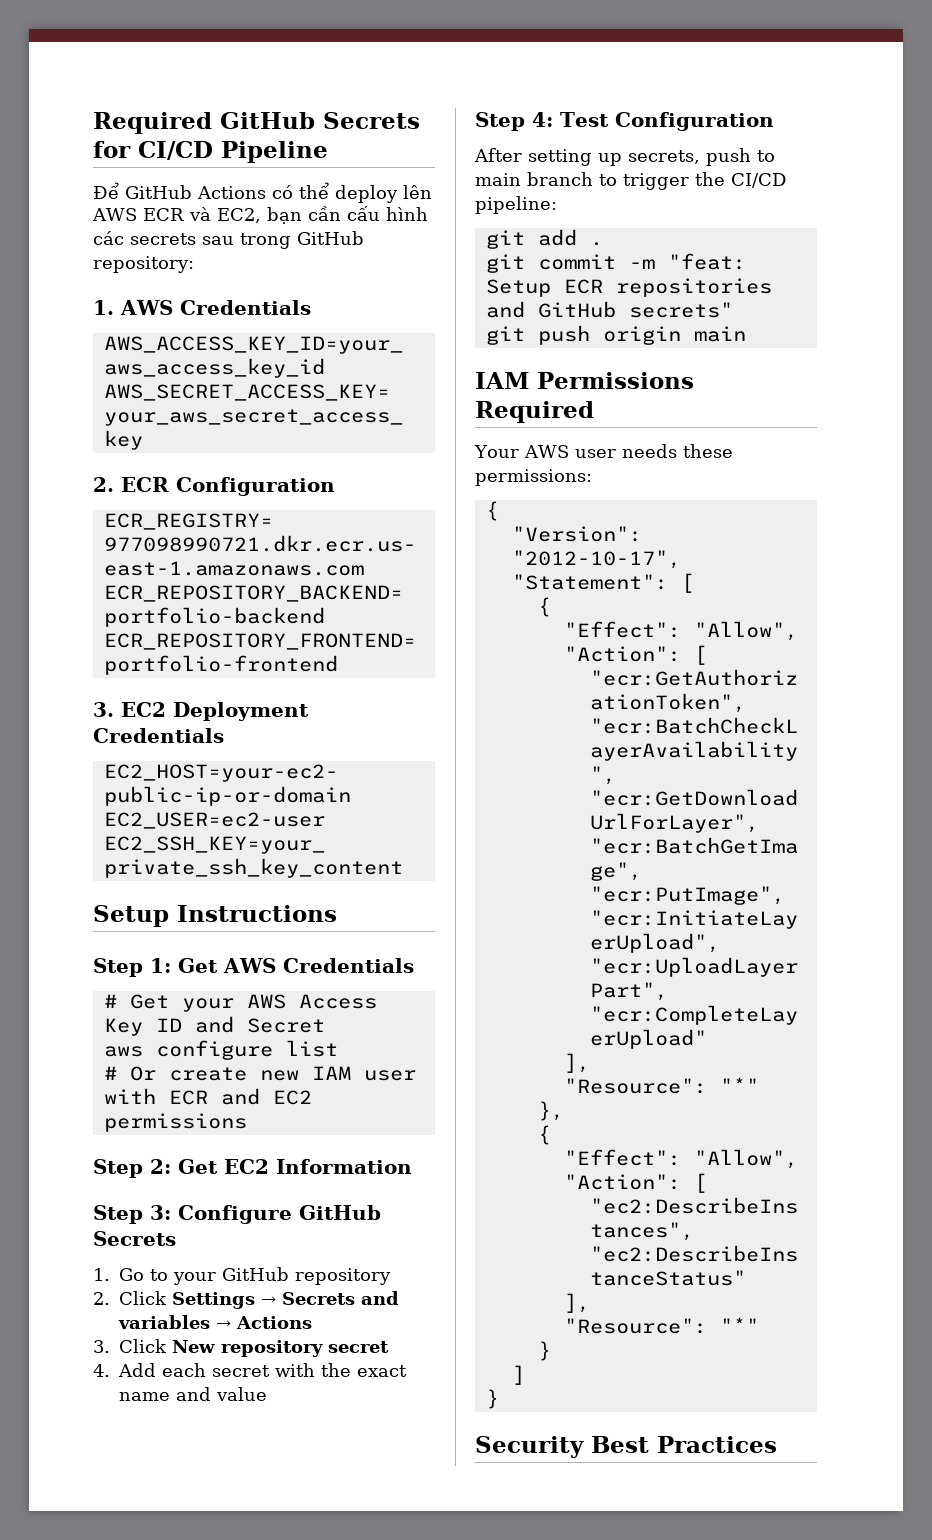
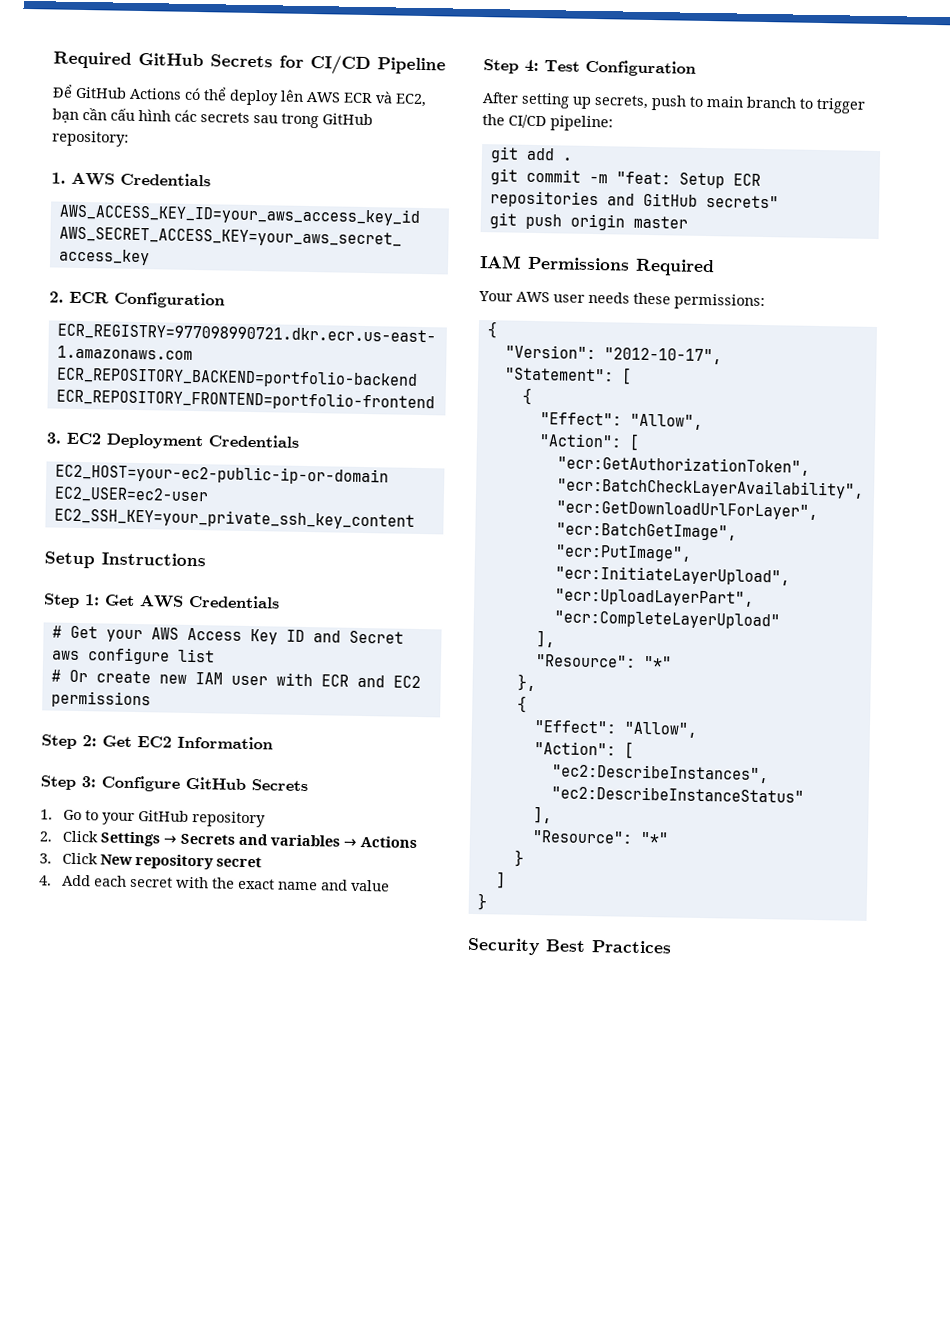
[693,326,746,342] main -> [632,215,688,229] master

